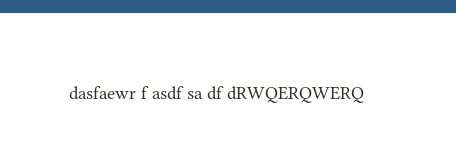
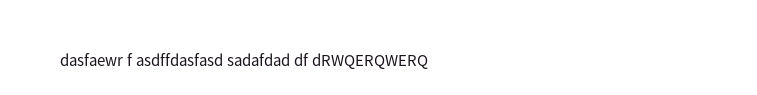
[152,86,203,100] asdf sa -> [136,53,291,66] asdffdasfasd sadafdad

